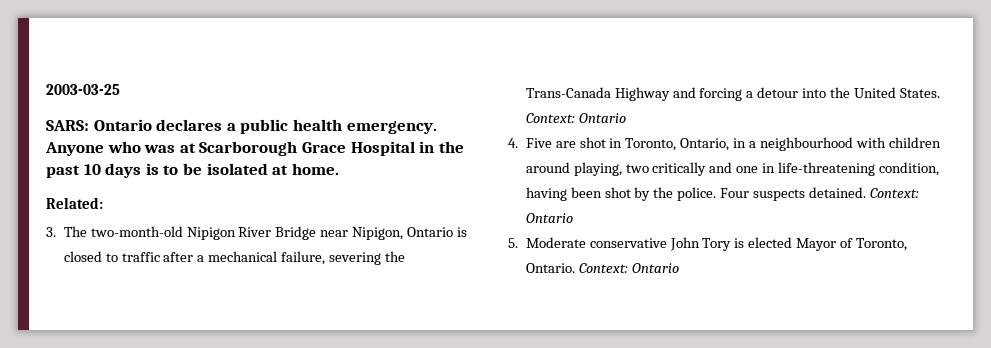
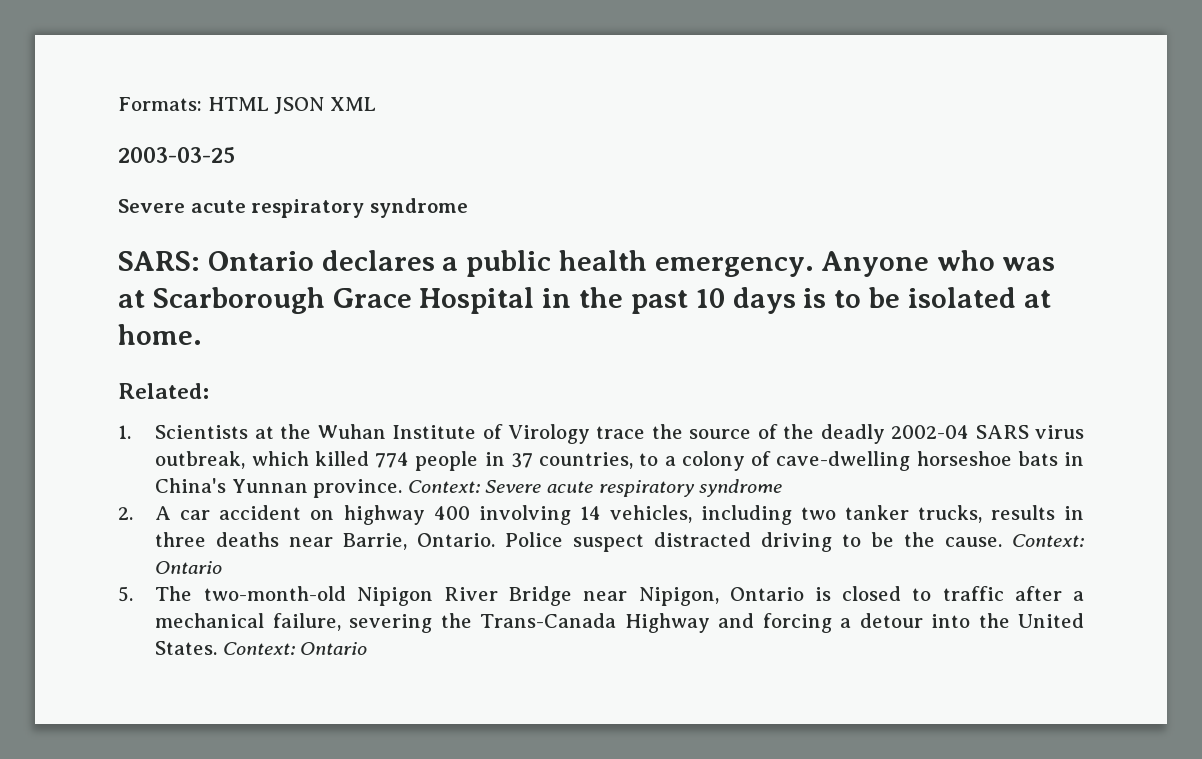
[46,84,120,95] 2003-03-25 -> [118,97,376,114] [118,147,235,163] [118,198,468,218] Formats: HTML JSON XML // 2003-03-25 // Severe acute respiratory syndrome
[46,227,56,237] 3. -> [118,424,1084,444] [155,451,1084,471] [155,478,783,498] [118,505,1085,525] [155,532,1084,552] [155,561,223,574] [118,586,133,602] 1. Scientists at the Wuhan Institute of Virology trace the source of the deadly 2002-04 SARS virus outbreak, which killed 774 people in 37 countries, to a colony of cave-dwelling horseshoe bats in China's Yunnan province. Context: Severe acute respiratory syndrome // 2. A car accident on highway 400 involving 14 vehicles, including two tanker trucks, results in three deaths near Barrie, Ontario. Police suspect distracted driving to be the cause. Context: Ontario // 5.
[508,137,941,151] [525,162,940,176] [525,187,919,201] [525,213,573,223] [508,237,908,251] [525,263,679,273] // 4. Five are shot in Toronto, Ontario, in a neighbourhood with children around playing, two critically and one in life-threatening condition, having been shot by the police. Four suspects detained. Context: Ontario // 5. Moderate conservative John Tory is elected Mayor of Toronto, Ontario. Context: Ontario -> (368, 648) none

